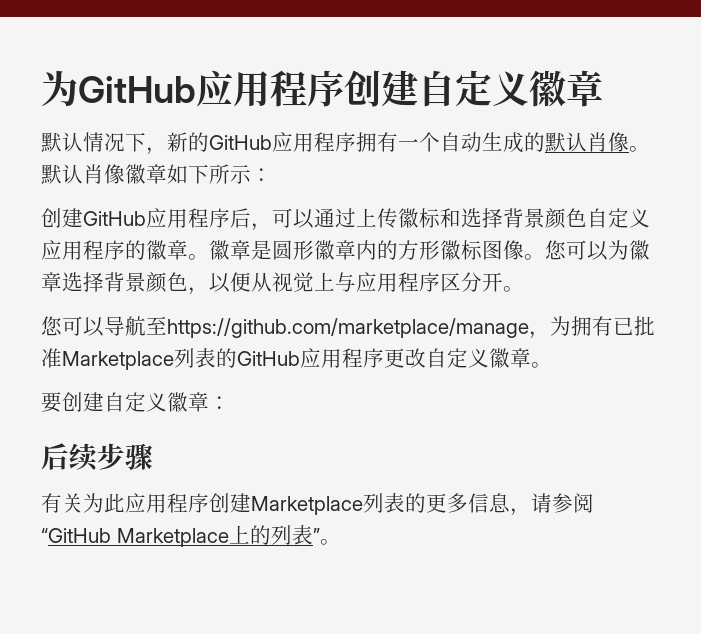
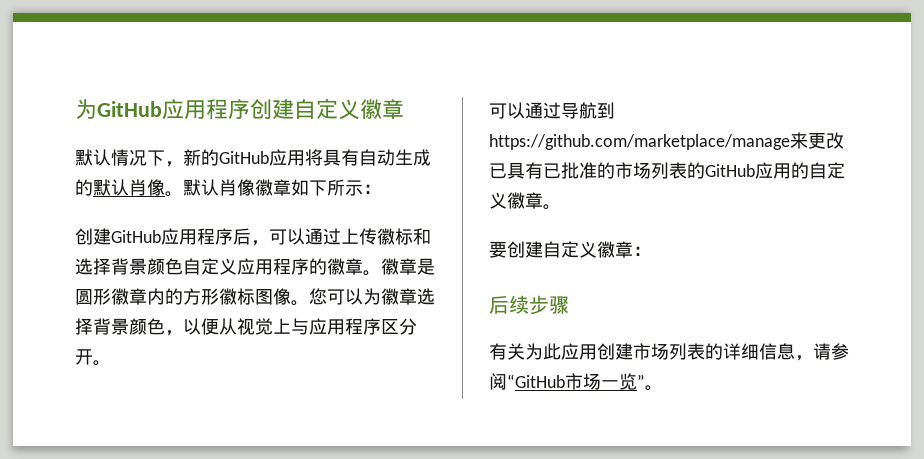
[314,132,440,152] 程序拥有一个 -> [305,149,359,166] 将具有
[41,316,592,339] 您可以导航至https://github.com/marketplace/manage，为拥 -> [489,102,615,119] [489,132,844,150] [489,162,525,179] 可以通过导航到https://github.com/marketplace/manage来更改已具
[62,351,174,370] Marketplace -> [597,162,651,179] 的市场
[342,348,426,368] 程序更改 -> [791,162,809,179] 的
[167,493,468,515] 程序创建Marketplace列表的更多 -> [597,343,759,360] 创建市场列表的详细
[116,525,313,547] Marketplace上的列表 -> [565,373,637,390] 市场一览

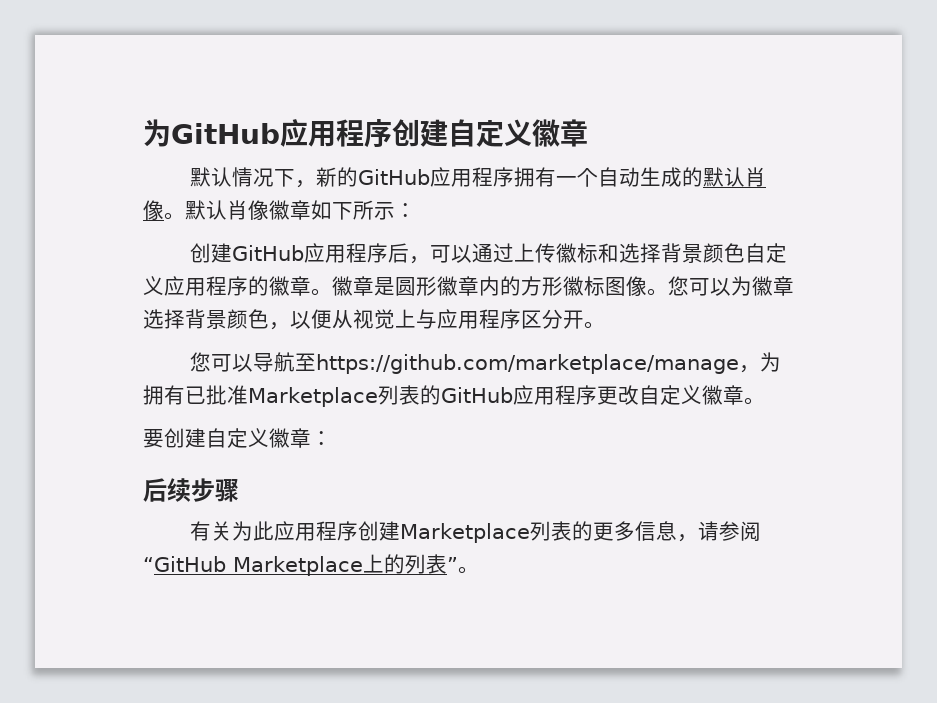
[305,149,359,166] 将具有 -> [471,167,598,187] 程序拥有一个
[489,102,615,119] [489,132,844,150] [489,162,525,179] 可以通过导航到https://github.com/marketplace/manage来更改已具 -> [189,352,781,374] [143,385,164,405] 您可以导航至https://github.com/marketplace/manage，为拥
[597,162,651,179] 的市场 -> [248,387,378,407] Marketplace
[791,162,809,179] 的 -> [554,385,639,405] 程序更改
[597,343,759,360] 创建市场列表的详细 -> [315,521,635,543] 程序创建Marketplace列表的更多
[565,373,637,390] 市场一览 -> [233,554,447,576] Marketplace上的列表

